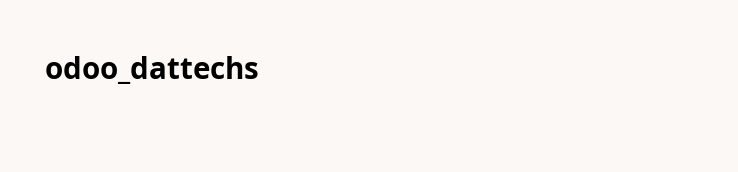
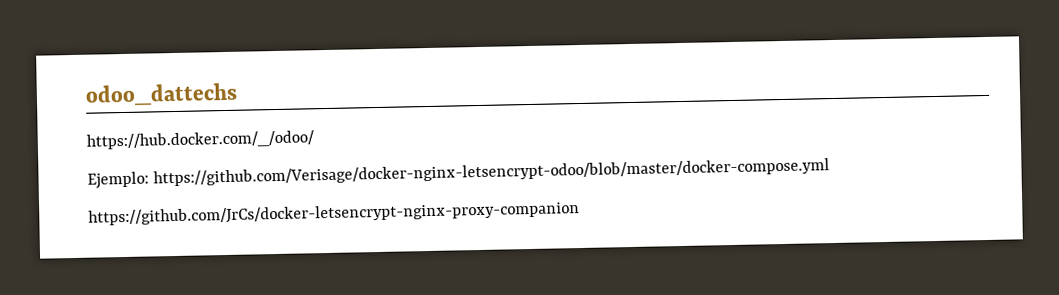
(259, 70) none -> [86,130,314,150] [87,158,830,189] [88,201,580,226] // https://hub.docker.com/_/odoo/ // Ejemplo: https://github.com/Verisage/docker-nginx-letsencrypt-odoo/blob/master/docker-compose.yml // https://github.com/JrCs/docker-letsencrypt-nginx-proxy-companion

